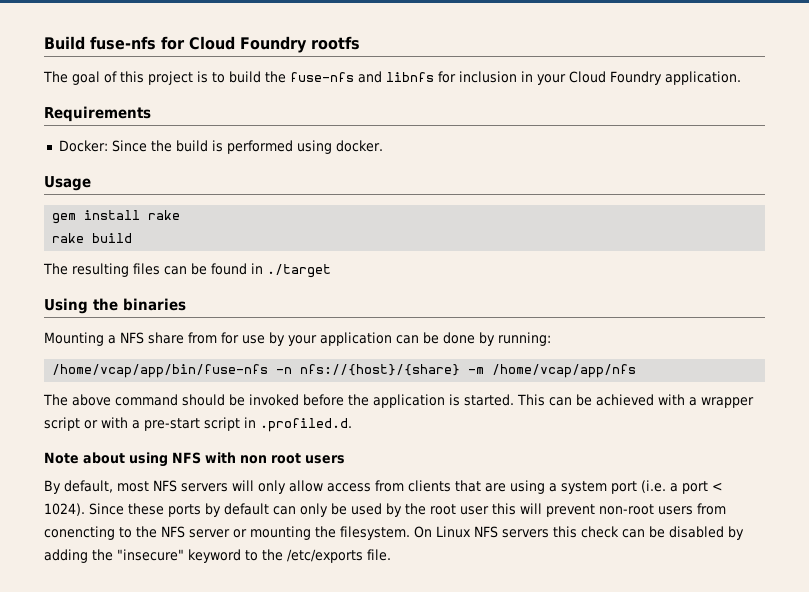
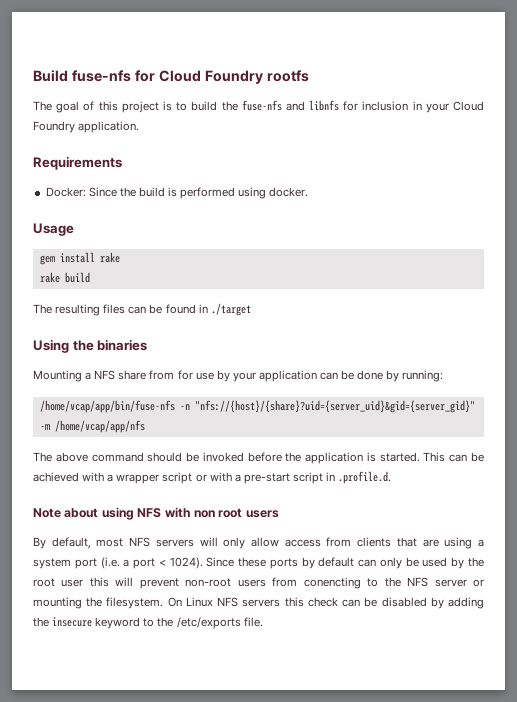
[300,364,461,376] nfs://{host}/{share} -> [194,400,475,413] "nfs://{host}/{share}?uid={server_uid}&gid={server_gid}"
[260,418,352,432] .profiled.d. -> [338,471,392,484] .profile.d.
[117,549,184,561] "insecure" -> [52,617,93,627] insecure

